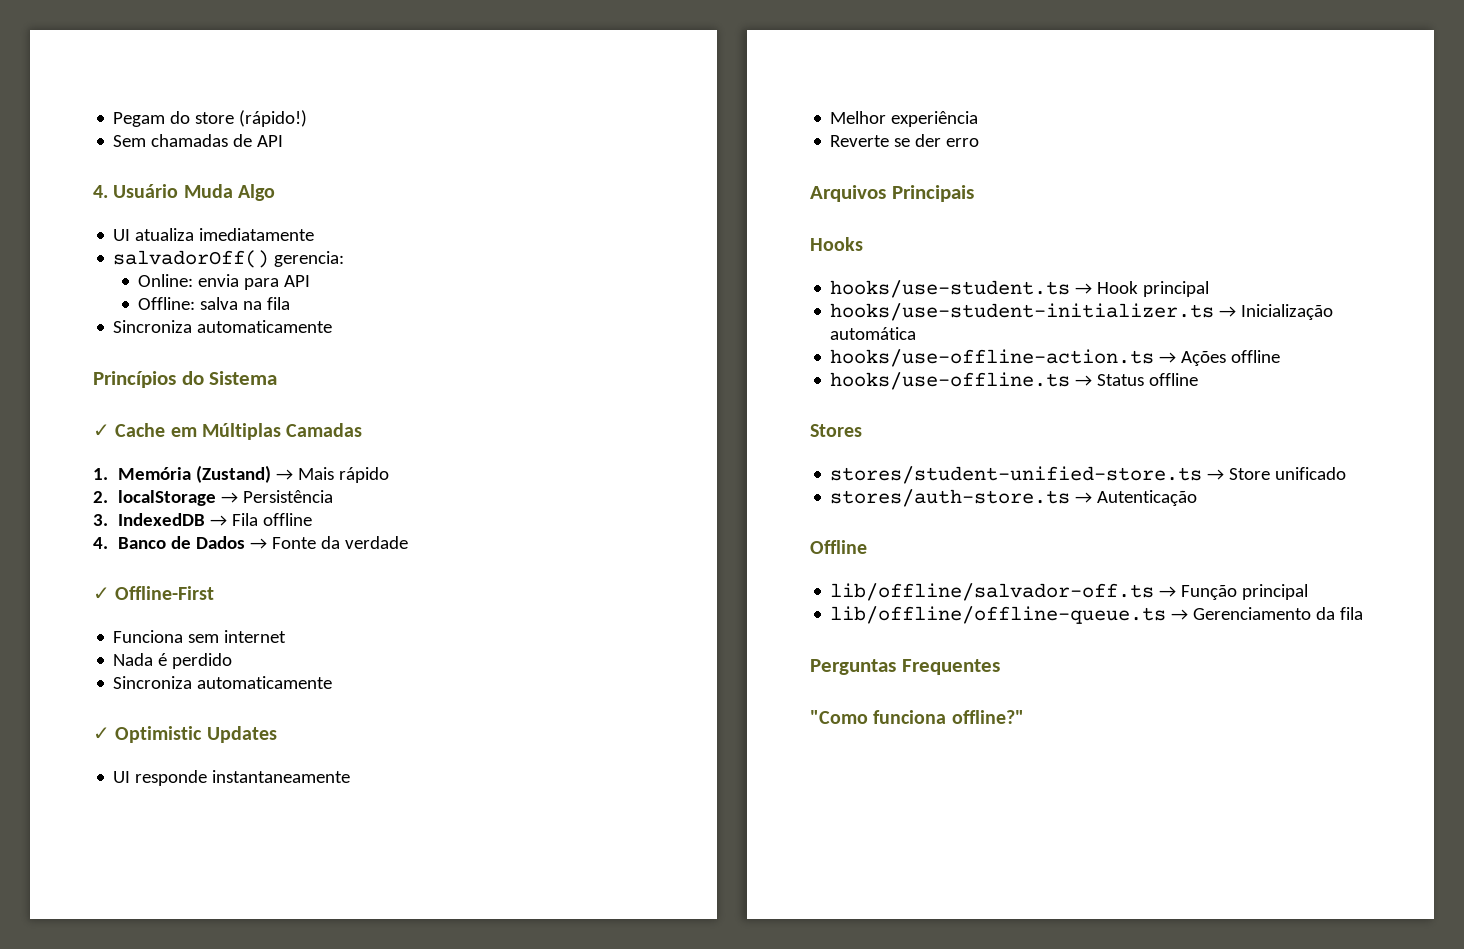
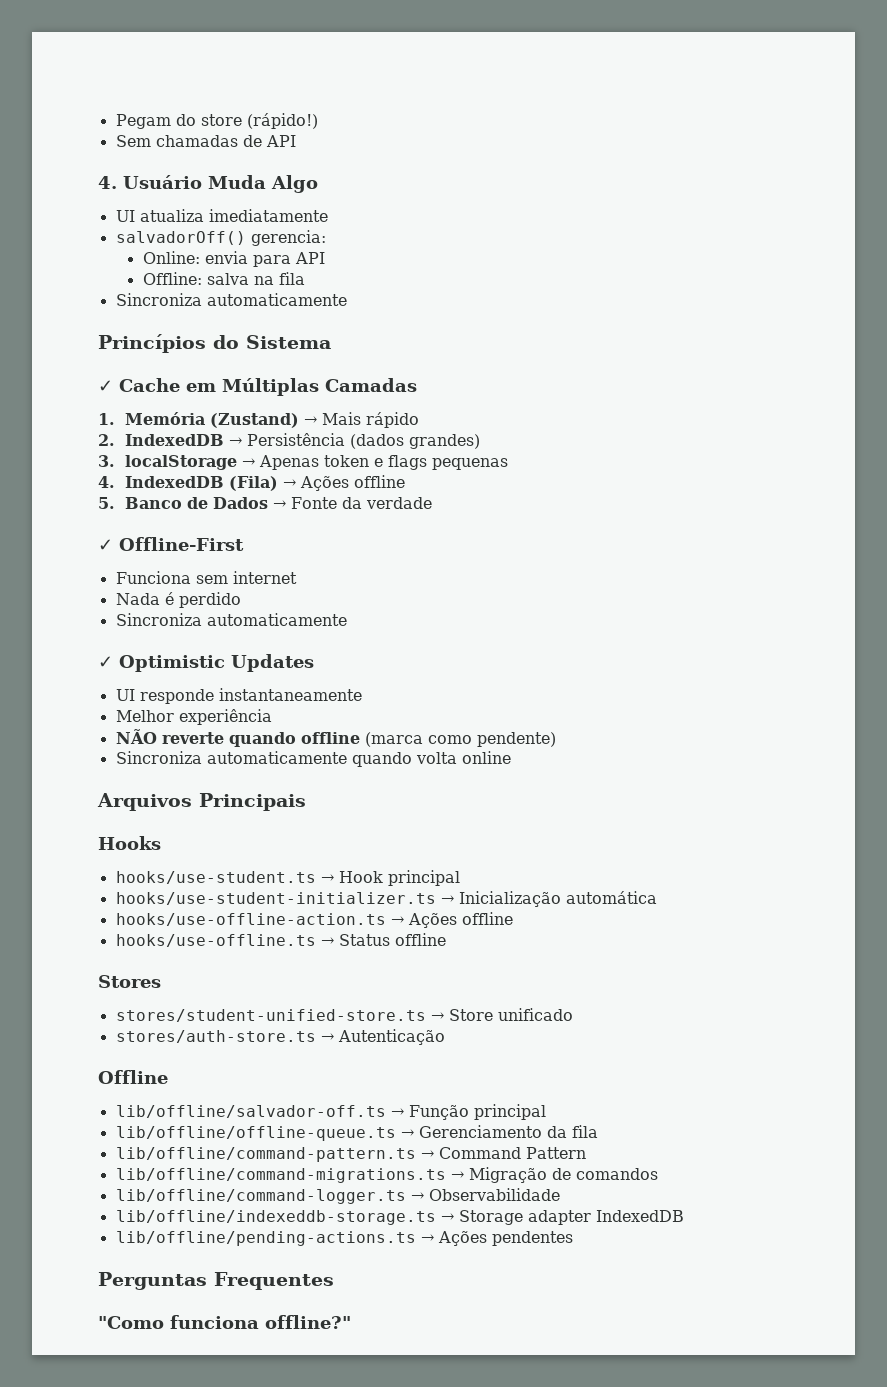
[117,490,333,506] [93,513,312,526] [93,537,108,549] localStorage → Persistência // 3. IndexedDB → Fila offline // 4. -> [125,433,481,449] [98,455,509,470] [98,475,406,491] [98,497,115,509] IndexedDB → Persistência (dados grandes) // 3. localStorage → Apenas token e flags pequenas // 4. IndexedDB (Fila) → Ações offline // 5.
[830,134,980,147] Reverte se der erro -> [115,729,556,747] [115,751,511,767] NÃO reverte quando offline (marca como pendente) // Sincroniza automaticamente quando volta online
(1364, 613) none -> [115,1147,586,1162] [115,1167,658,1183] [115,1188,560,1204] [115,1210,684,1225] [115,1231,573,1246] // lib/offline/command-pattern.ts → Command Pattern // lib/offline/command-migrations.ts → Migração de comandos // lib/offline/command-logger.ts → Observabilidade // lib/offline/indexeddb-storage.ts → Storage adapter IndexedDB // lib/offline/pending-actions.ts → Ações pendentes

